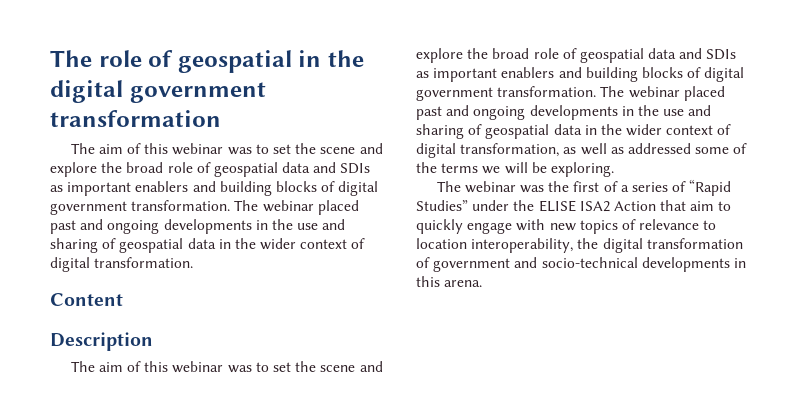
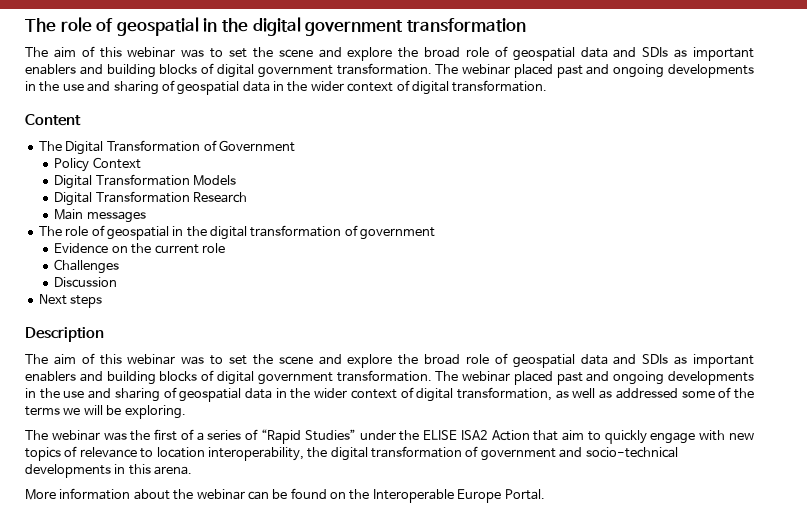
(123, 299) none -> [38,140,296,155] [54,157,141,172] [54,174,237,189] [54,191,248,206] [54,209,146,223] [38,225,436,240] [54,243,225,254] [54,259,120,274] [54,277,118,288] [38,294,103,308] // The Digital Transformation of Government // Policy Context // Digital Transformation Models // Digital Transformation Research // Main messages // The role of geospatial in the digital transformation of government // Evidence on the current role // Challenges // Discussion // Next steps
(483, 283) none -> [25,488,545,503] // More information about the webinar can be found on the Interoperable Europe Portal.

